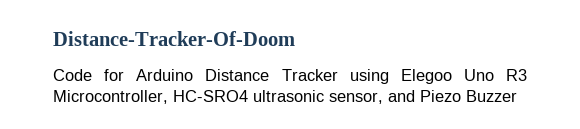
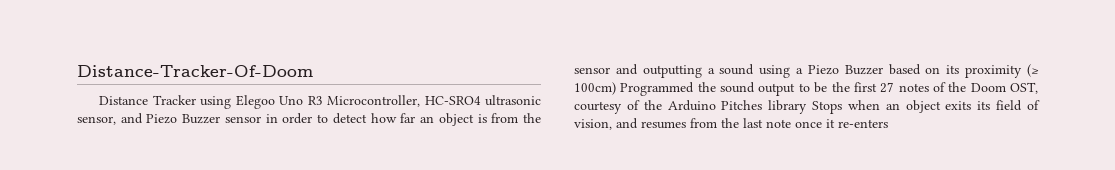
[53,69,194,81] Code for Arduino -> (313, 71) none
(517, 96) none -> [224,113,541,126] [574,64,1039,78] [574,82,1038,96] [574,100,1041,114] [574,118,888,130] sensor in order to detect how far an object is from the sensor and outputting a sound using a Piezo Buzzer based on its proximity (≥ 100cm) Programmed the sound output to be the first 27 notes of the Doom OST, courtesy of the Arduino Pitches library Stops when an object exits its field of vision, and resumes from the last note once it re-enters

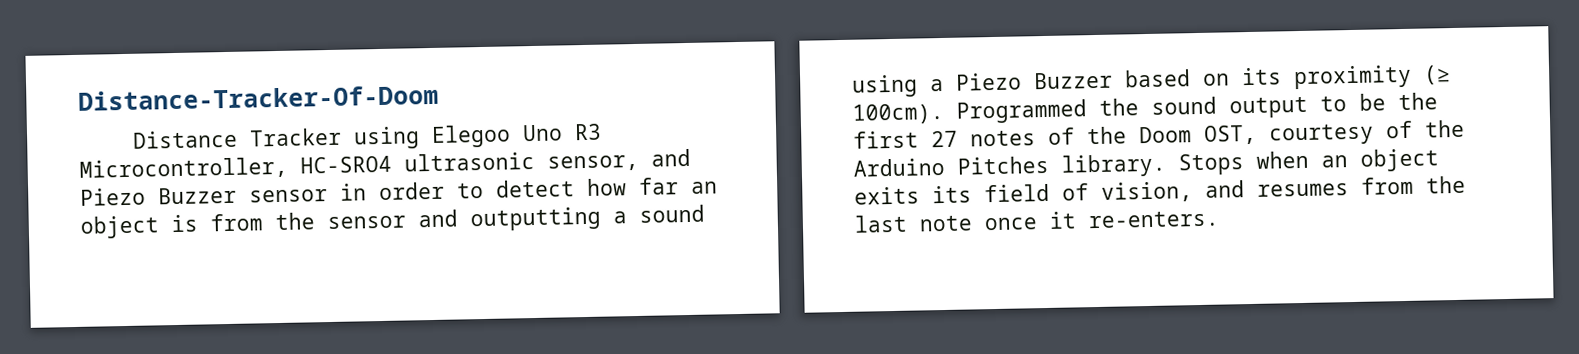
[574,82,616,95] 100cm) -> [852,102,944,125] 100cm).
[768,100,808,114] library -> [1061,153,1167,178] library.
[838,119,888,128] re-enters -> [1088,210,1220,229] re-enters.

